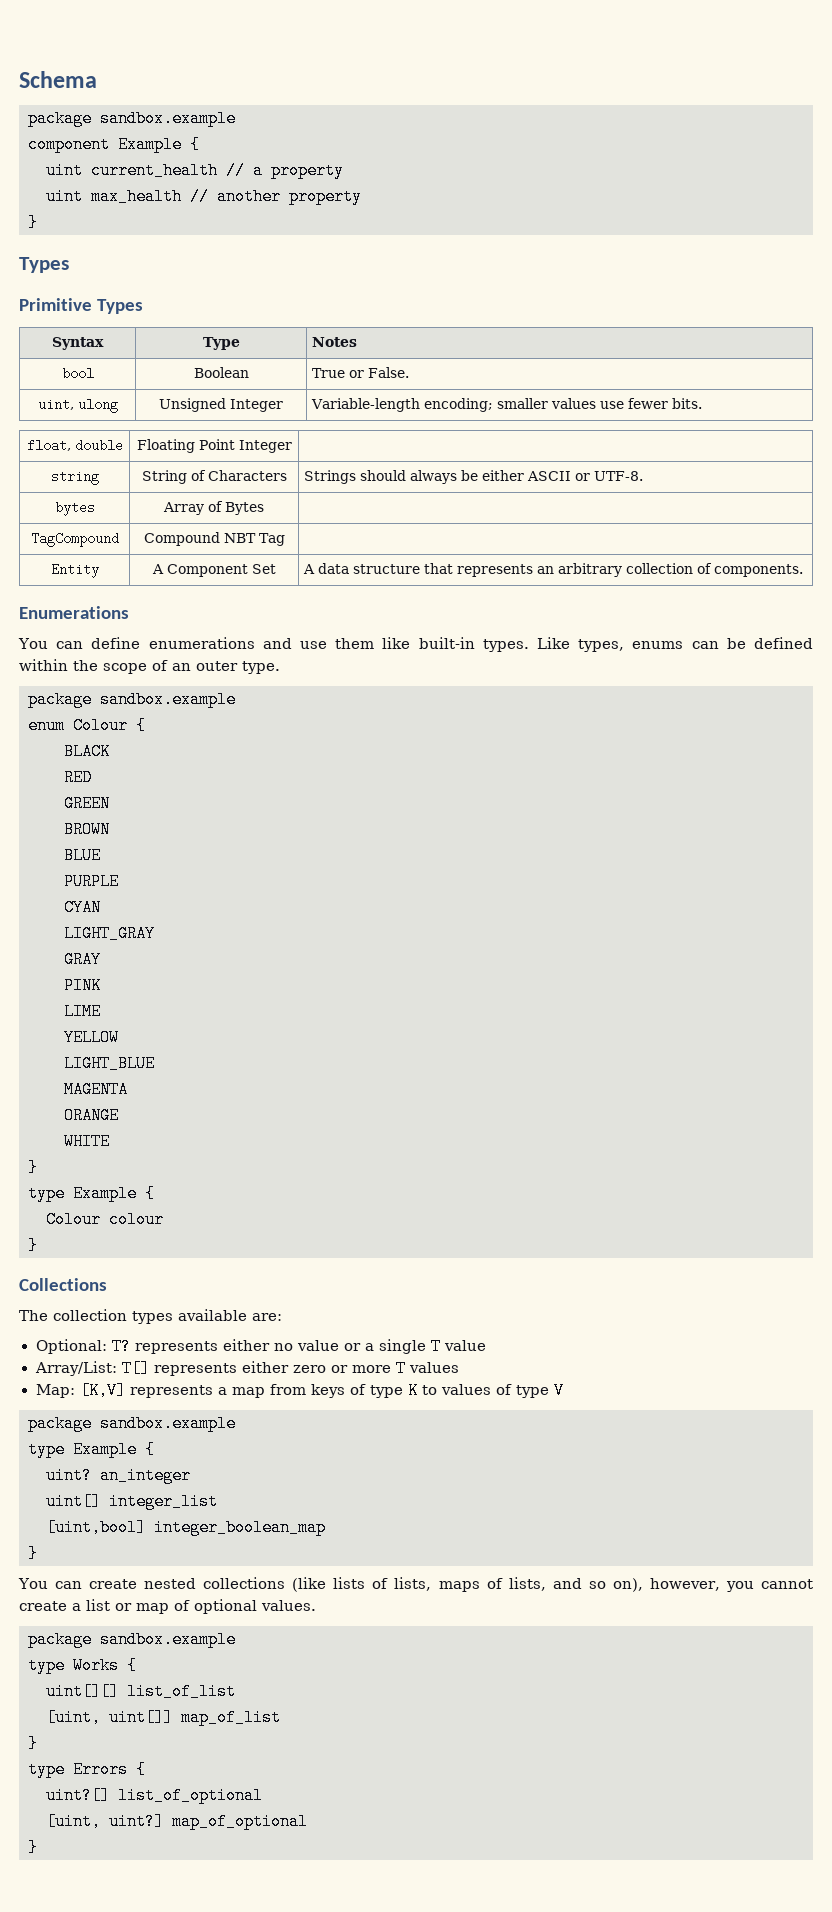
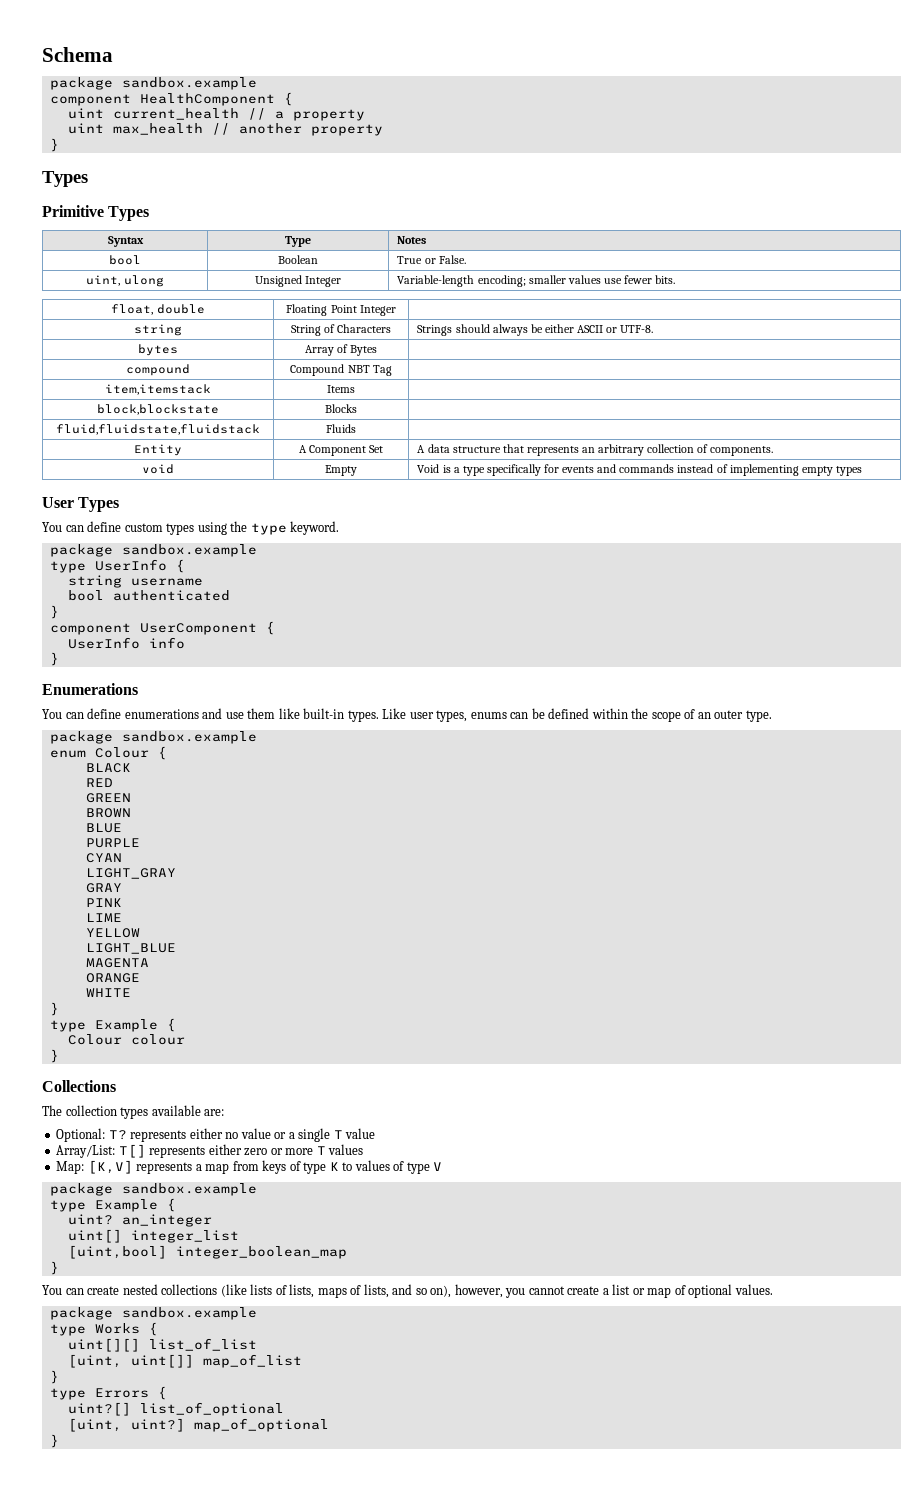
[118,136,182,153] Example -> [139,93,275,106] HealthComponent
[30,532,119,547] TagCompound -> [126,364,190,376] compound
(285, 539) none -> [105,384,211,395] [327,385,355,393] [97,404,219,415] [325,404,357,413] [56,424,260,435] [326,424,356,433] // item,itemstack | Items | // block,blockstate | Blocks | // fluid,fluidstate,fluidstack | Fluids |
(804, 570) none -> [142,464,174,474] [325,465,357,476] [417,464,862,476] [42,497,120,512] [42,521,340,535] [49,544,257,557] [49,559,185,573] [67,575,203,588] [67,590,230,601] [49,605,59,619] [49,621,275,635] [67,637,185,649] [49,652,59,666] // void | Empty | Void is a type specifically for events and commands instead of implementing empty types // User Types // You can define custom types using the type keyword. // package sandbox.example // type UserInfo { // string username // bool authenticated // } // component UserComponent { // UserInfo info // }
(570, 643) none -> [409,712,434,719] user

